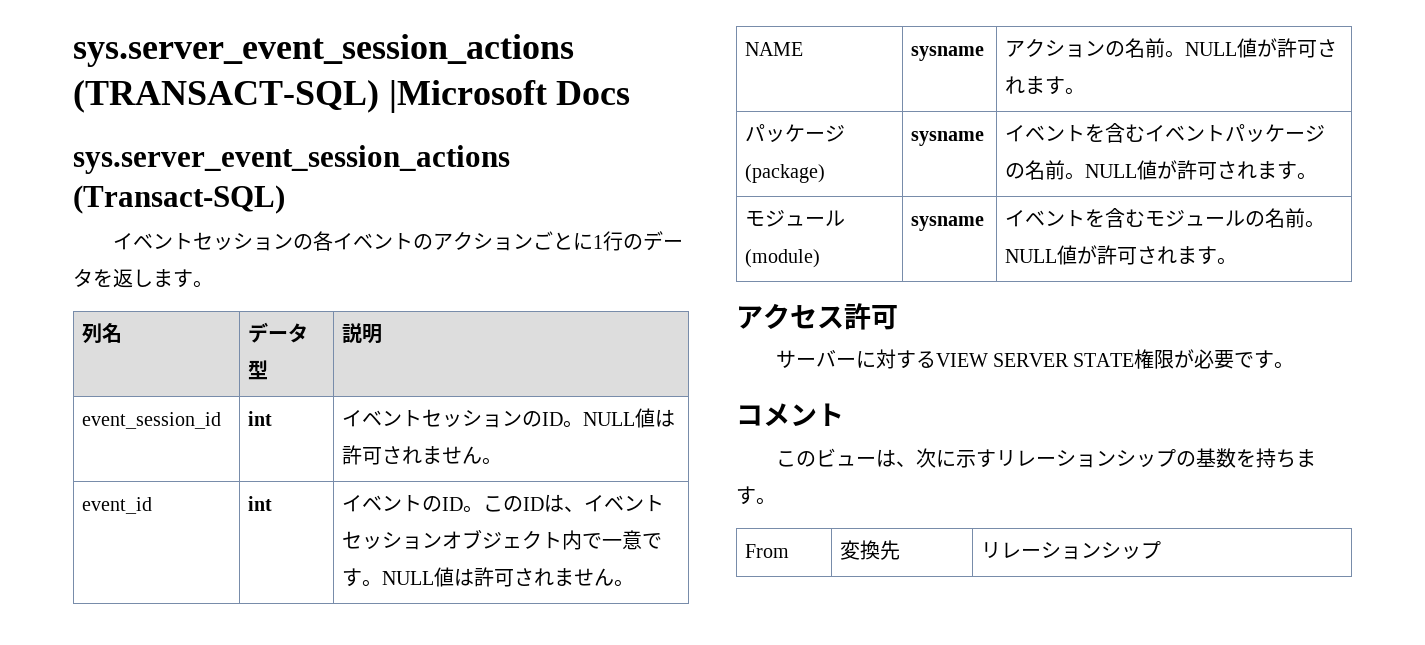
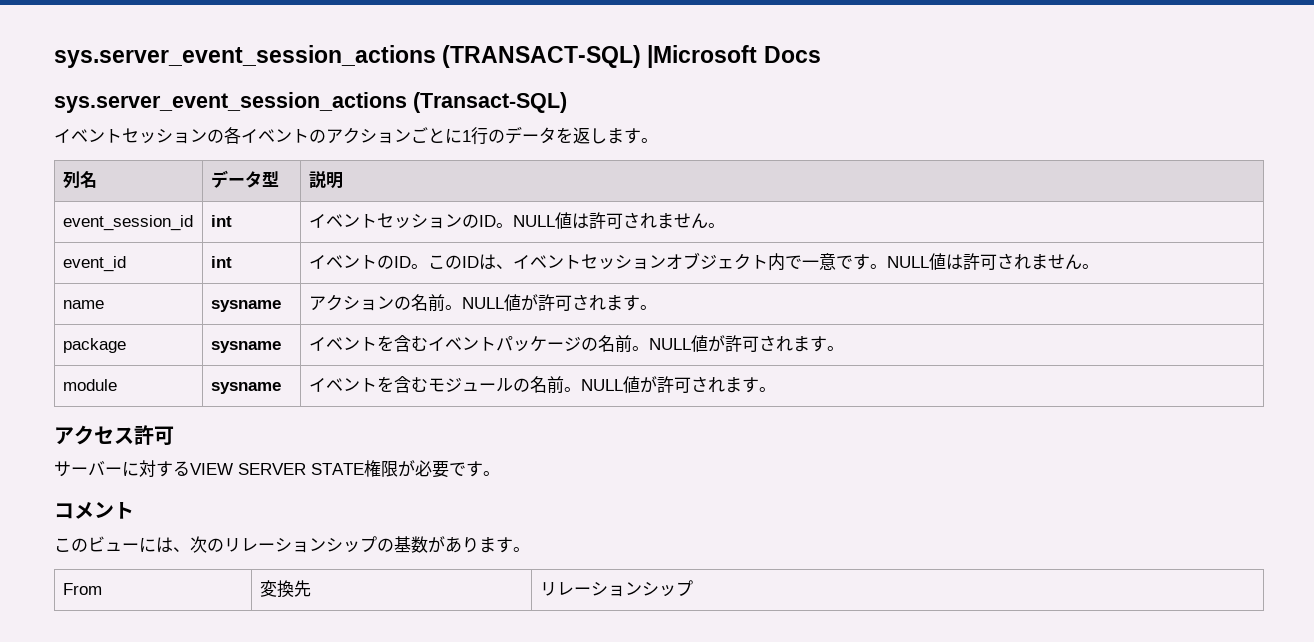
[744,42,803,56] NAME -> [62,300,104,309] name
[744,124,845,143] [744,164,825,183] パッケージ(package) -> [62,338,126,353] package
[744,210,845,227] [744,249,820,268] モジュール(module) -> [62,379,117,391] module
[875,448,996,468] は、次に示す -> [139,536,224,553] には、次の
[1235,448,1296,468] を持ち -> [428,536,479,553] があり

